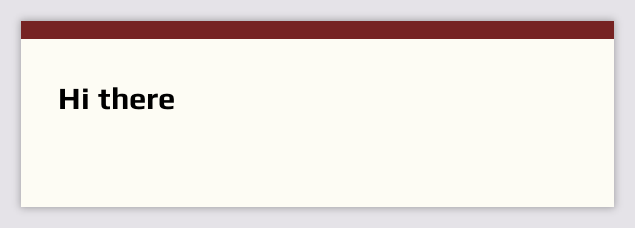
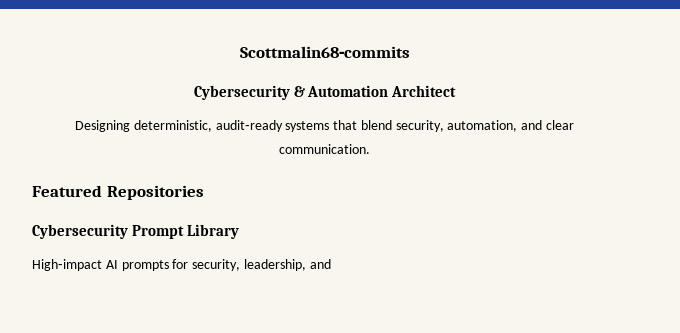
[58,87,176,110] Hi there -> [239,46,410,58] [193,85,457,100] [74,120,575,132] [279,144,370,154] [32,185,204,200] [32,224,239,239] [32,259,331,271] Scottmalin68‑commits // Cybersecurity & Automation Architect // Designing deterministic, audit‑ready systems that blend security, automation, and clear communication. // Featured Repositories // Cybersecurity Prompt Library // High‑impact AI prompts for security, leadership, and

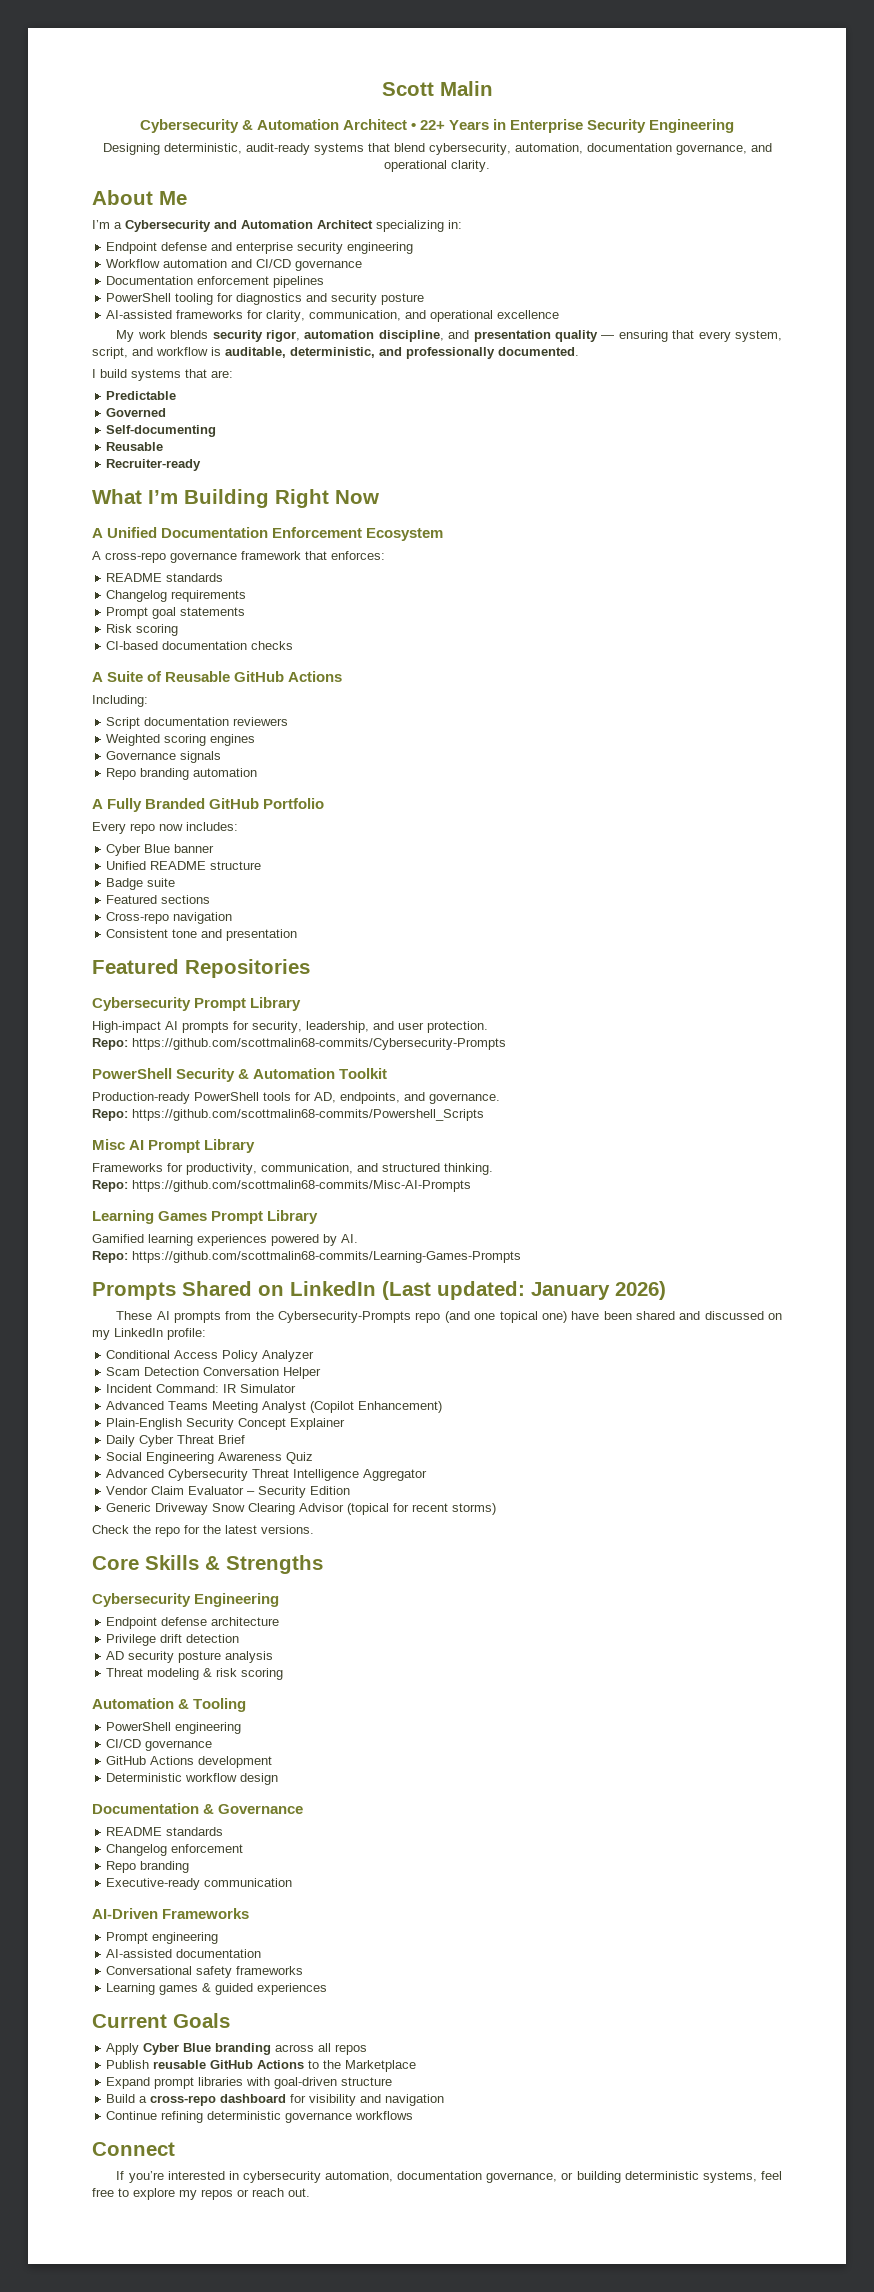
[239,46,410,58] Scottmalin68‑commits -> [381,81,493,96] Scott Malin
(457, 91) none -> [410,119,735,133] • 22+ Years in Enterprise Security Engineering
[395,120,575,132] [279,144,370,154] security, automation, and clear communication. -> [428,143,772,155] [384,160,490,172] [92,190,187,205] [92,220,462,232] [106,242,414,254] [106,259,363,271] [106,276,325,288] [106,293,425,305] [106,310,560,322] [116,330,782,342] [92,347,579,359] [92,369,233,381] [106,391,177,400] [106,408,167,417] [106,425,217,437] [106,442,164,451] [106,459,202,471] [92,489,379,508] [92,527,444,541] [92,551,385,563] [106,573,224,582] [106,590,247,602] [106,607,246,619] [106,624,179,636] [106,641,294,650] [92,671,343,682] [92,695,148,707] [106,717,289,729] [106,734,256,746] [106,751,222,763] [106,768,258,780] [92,798,325,812] [92,822,238,834] [106,844,215,856] [106,861,262,870] [106,878,176,890] [106,895,211,904] [106,912,233,924] [106,929,298,941] cybersecurity, automation, documentation governance, and operational clarity. // About Me // I’m a Cybersecurity and Automation Architect specializing in: // Endpoint defense and enterprise security engineering // Workflow automation and CI/CD governance // Documentation enforcement pipelines // PowerShell tooling for diagnostics and security posture // AI‑assisted frameworks for clarity, communication, and operational excellence // My work blends security rigor, automation discipline, and presentation quality — ensuring that every system, script, and workflow is auditable, deterministic, and professionally documented. // I build systems that are: // Predictable // Governed // Self‑documenting // Reusable // Recruiter‑ready // What I’m Building Right Now // A Unified Documentation Enforcement Ecosystem // A cross‑repo governance framework that enforces: // README standards // Changelog requirements // Prompt goal statements // Risk scoring // CI‑based documentation checks // A Suite of Reusable GitHub Actions // Including: // Script documentation reviewers // Weighted scoring engines // Governance signals // Repo branding automation // A Fully Branded GitHub Portfolio // Every repo now includes: // Cyber Blue banner // Unified README structure // Badge suite // Featured sections // Cross‑repo navigation // Consistent tone and presentation
(331, 264) none -> [398,1021,488,1033] [92,1038,506,1050] [92,1068,388,1082] [92,1092,500,1104] [92,1109,484,1121] [92,1139,256,1153] [92,1163,493,1175] [92,1180,471,1192] [92,1210,319,1224] [92,1234,358,1246] [92,1251,521,1263] [92,1281,666,1300] [116,1311,783,1323] [92,1328,206,1340] [106,1350,315,1362] [106,1367,322,1379] [106,1384,297,1393] [106,1401,443,1413] [106,1418,346,1430] [106,1435,246,1447] [106,1452,314,1464] [106,1469,428,1481] [106,1486,351,1498] [106,1503,497,1515] [92,1525,314,1537] [92,1555,323,1574] [92,1593,280,1607] [106,1617,280,1629] [106,1634,240,1646] [106,1651,274,1663] [106,1668,284,1680] [92,1698,247,1712] [106,1722,242,1734] [106,1739,213,1751] [106,1756,273,1768] [106,1773,279,1785] [92,1803,304,1814] [106,1827,224,1836] [106,1844,244,1856] [106,1861,190,1873] [106,1878,293,1890] [92,1908,250,1919] [106,1932,219,1944] [106,1949,262,1958] [106,1966,304,1978] [106,1983,328,1995] [92,2013,230,2028] [106,2043,368,2055] [106,2060,417,2072] [106,2077,393,2089] [106,2094,445,2106] [106,2111,414,2123] [92,2142,175,2156] [116,2171,782,2183] [92,2188,310,2200] user protection. // Repo: https://github.com/scottmalin68-commits/Cybersecurity-Prompts // PowerShell Security & Automation Toolkit // Production‑ready PowerShell tools for AD, endpoints, and governance. // Repo: https://github.com/scottmalin68-commits/Powershell_Scripts // Misc AI Prompt Library // Frameworks for productivity, communication, and structured thinking. // Repo: https://github.com/scottmalin68-commits/Misc-AI-Prompts // Learning Games Prompt Library // Gamified learning experiences powered by AI. // Repo: https://github.com/scottmalin68-commits/Learning-Games-Prompts // Prompts Shared on LinkedIn (Last updated: January 2026) // These AI prompts from the Cybersecurity-Prompts repo (and one topical one) have been shared and discussed on my LinkedIn profile: // Conditional Access Policy Analyzer // Scam Detection Conversation Helper // Incident Command: IR Simulator // Advanced Teams Meeting Analyst (Copilot Enhancement) // Plain-English Security Concept Explainer // Daily Cyber Threat Brief // Social Engineering Awareness Quiz // Advanced Cybersecurity Threat Intelligence Aggregator // Vendor Claim Evaluator – Security Edition // Generic Driveway Snow Clearing Advisor (topical for recent storms) // Check the repo for the latest versions. // Core Skills & Strengths // Cybersecurity Engineering // Endpoint defense architecture // Privilege drift detection // AD security posture analysis // Threat modeling & risk scoring // Automation & Tooling // PowerShell engineering // CI/CD governance // GitHub Actions development // Deterministic workflow design // Documentation & Governance // README standards // Changelog enforcement // Repo branding // Executive‑ready communication // AI‑Driven Frameworks // Prompt engineering // AI‑assisted documentation // Conversational safety frameworks // Learning games & guided experiences // Current Goals // Apply Cyber Blue branding across all repos // Publish reusable GitHub Actions to the Marketplace // Expand prompt libraries with goal‑driven structure // Build a cross‑repo dashboard for visibility and navigation // Continue refining deterministic governance workflows // Connect // If you’re interested in cybersecurity automation, documentation governance, or building deterministic systems, feel free to explore my repos or reach out.

